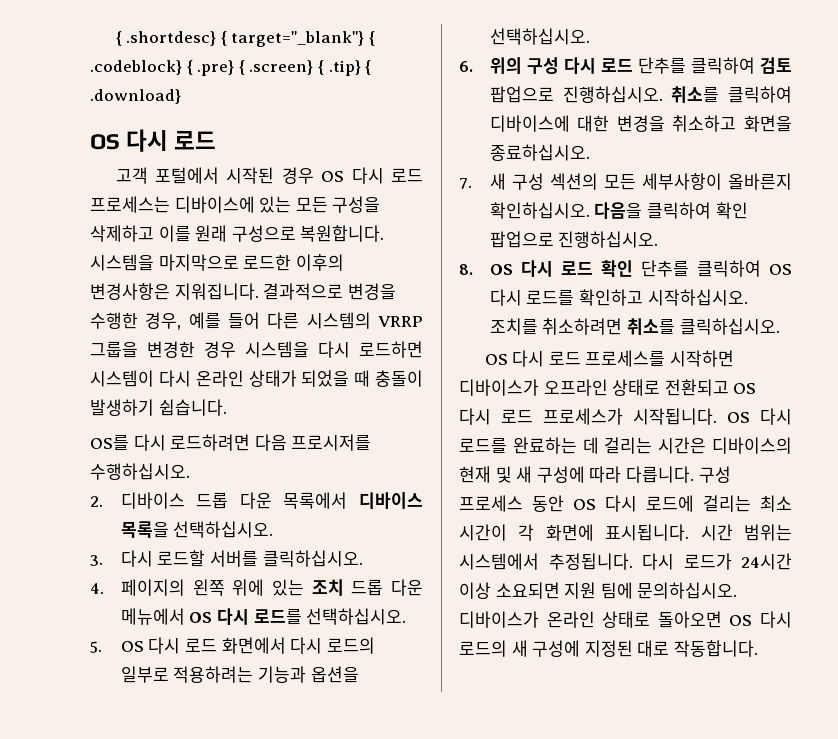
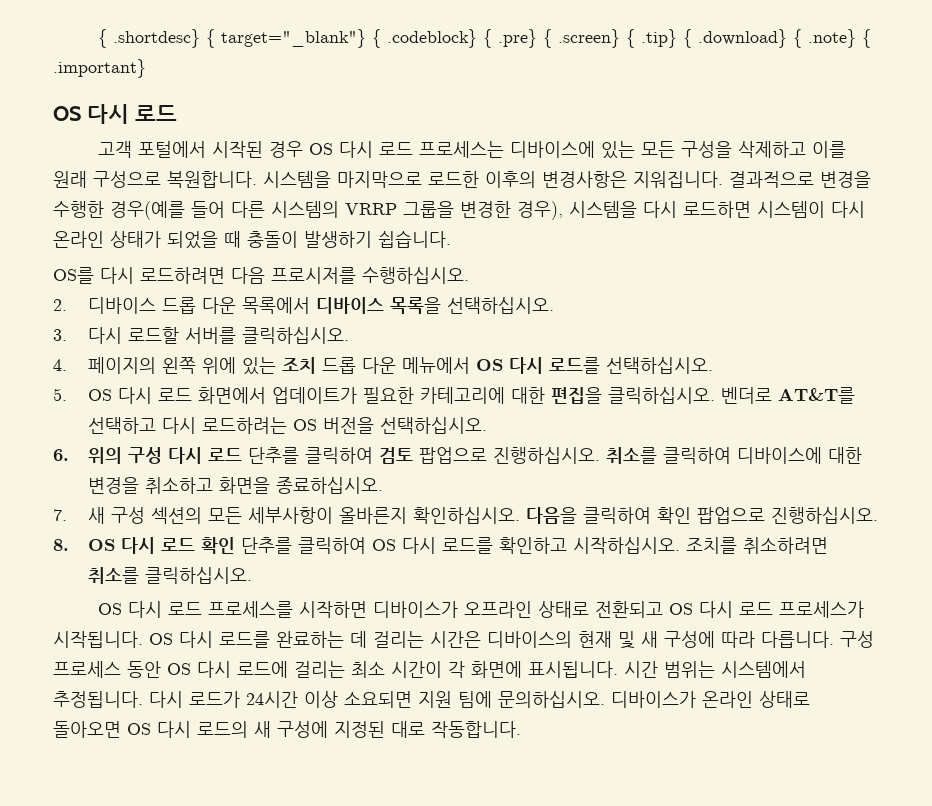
(181, 96) none -> [792,29,871,48] [53,59,146,78] { .note} { .important}
[145,312,221,330] 경우, 예를 -> [110,201,185,220] 경우(예를
[204,341,236,358] 경우 -> [517,201,563,220] 경우),
[290,637,375,654] [120,666,359,683] 다시 로드의 일부로 적용하려는 기능과 옵션을 -> [271,387,855,404] [87,417,374,434] 업데이트가 필요한 카테고리에 대한 편집을 클릭하십시오. 벤더로 AT&T를 선택하고 다시 로드하려는 OS 버전을

